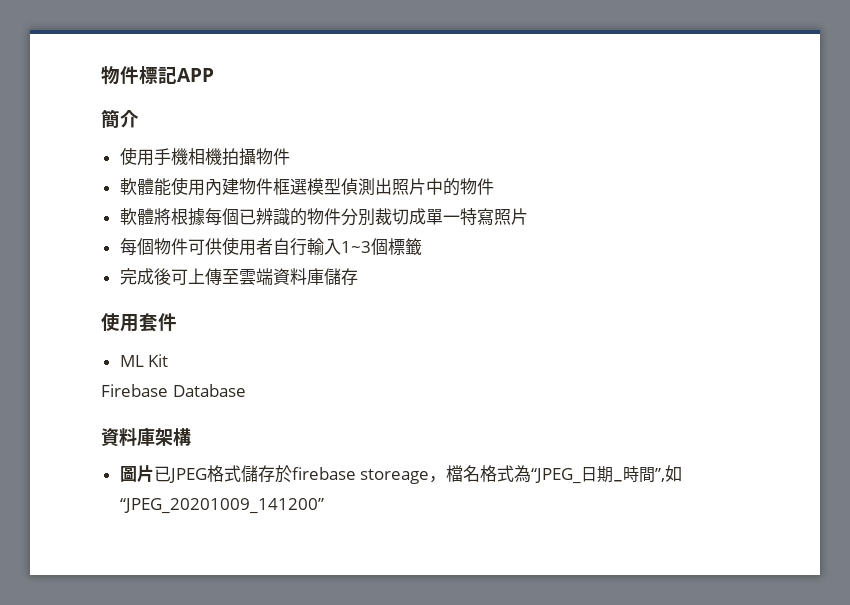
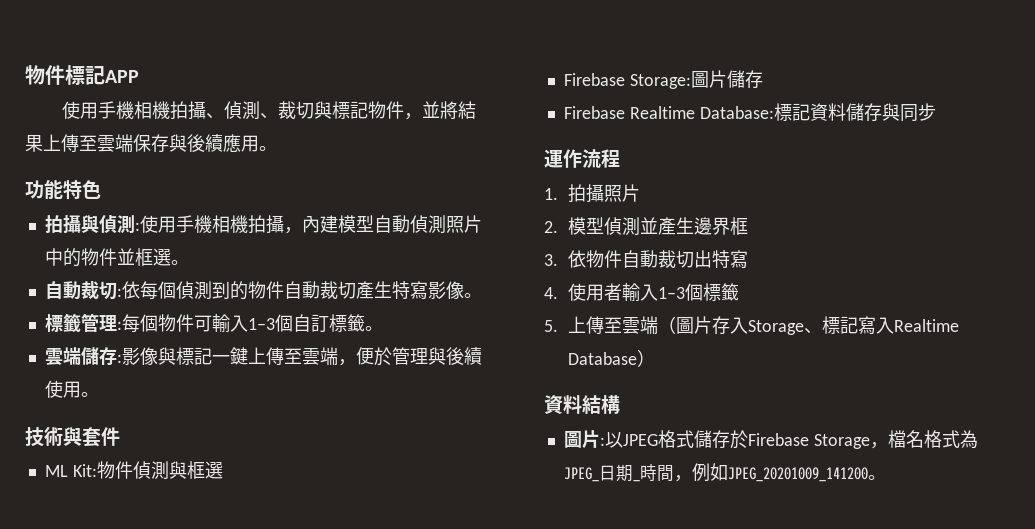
[101,109,139,128] [119,147,290,166] [119,177,494,196] [119,208,528,226] [119,237,422,256] [119,268,358,285] [101,313,177,332] [119,354,169,367] [101,384,168,397] // 簡介 // 使用手機相機拍攝物件 // 軟體能使用內建物件框選模型偵測出照片中的物件 // 軟體將根據每個已辨識的物件分別裁切成單一特寫照片 // 每個物件可供使用者自行輸入1~3個標籤 // 完成後可上傳至雲端資料庫儲存 // 使用套件 // ML Kit // Firebase -> [61,101,476,120] [25,134,277,152] [25,180,101,200] [44,215,482,234] [44,248,189,267] [44,281,482,300] [44,313,383,333] [44,347,482,366] [44,380,99,398] [25,426,120,447] [44,461,223,480] [563,70,763,89] [563,103,936,122] [544,149,620,168] [544,184,641,203] [544,217,749,236] [544,250,749,269] [544,283,740,301] [544,316,960,335] // 使用手機相機拍攝、偵測、裁切與標記物件，並將結果上傳至雲端保存與後續應用。 // 功能特色 // 拍攝與偵測:使用手機相機拍攝，內建模型自動偵測照片中的物件並框選。 // 自動裁切:依每個偵測到的物件自動裁切產生特寫影像。 // 標籤管理:每個物件可輸入1–3個自訂標籤。 // 雲端儲存:影像與標記一鍵上傳至雲端，便於管理與後續使用。 // 技術與套件 // ML Kit:物件偵測與框選 // Firebase Storage:圖片儲存 // Firebase Realtime Database:標記資料儲存與同步 // 運作流程 // 1.拍攝照片 // 2.模型偵測並產生邊界框 // 3.依物件自動裁切出特寫 // 4.使用者輸入1–3個標籤 // 5.上傳至雲端（圖片存入Storage、標記寫入Realtime
[101,427,173,447] // 資料庫架 -> [637,349,656,367] [544,395,601,414] ） // 資料結
[153,466,171,482] 已 -> [599,432,623,448] :以
[291,467,430,484] firebase storeage -> [747,433,870,449] Firebase Storage
[531,468,582,484] “JPEG_ -> [563,467,599,482] JPEG_
[655,465,683,482] [119,498,324,514] ”,如“JPEG_20201009_141200” -> [673,463,886,482] ，例如JPEG_20201009_141200。

